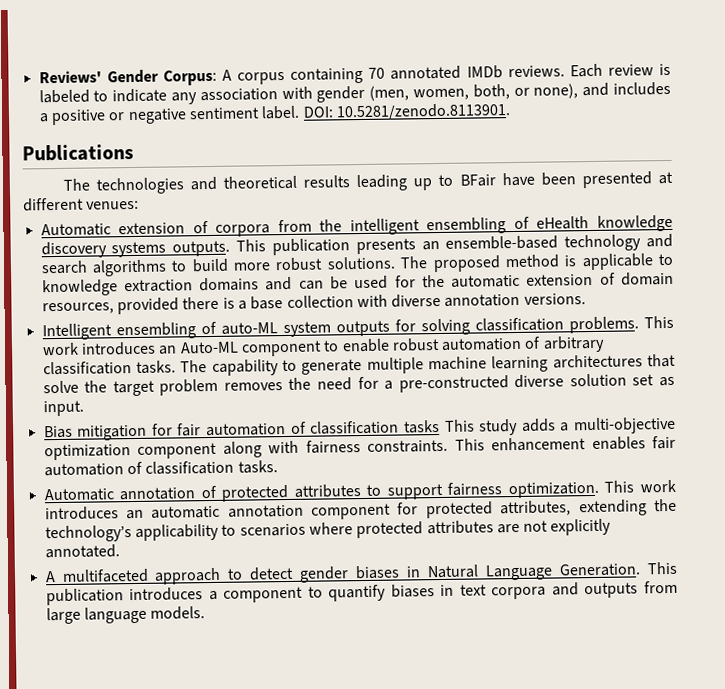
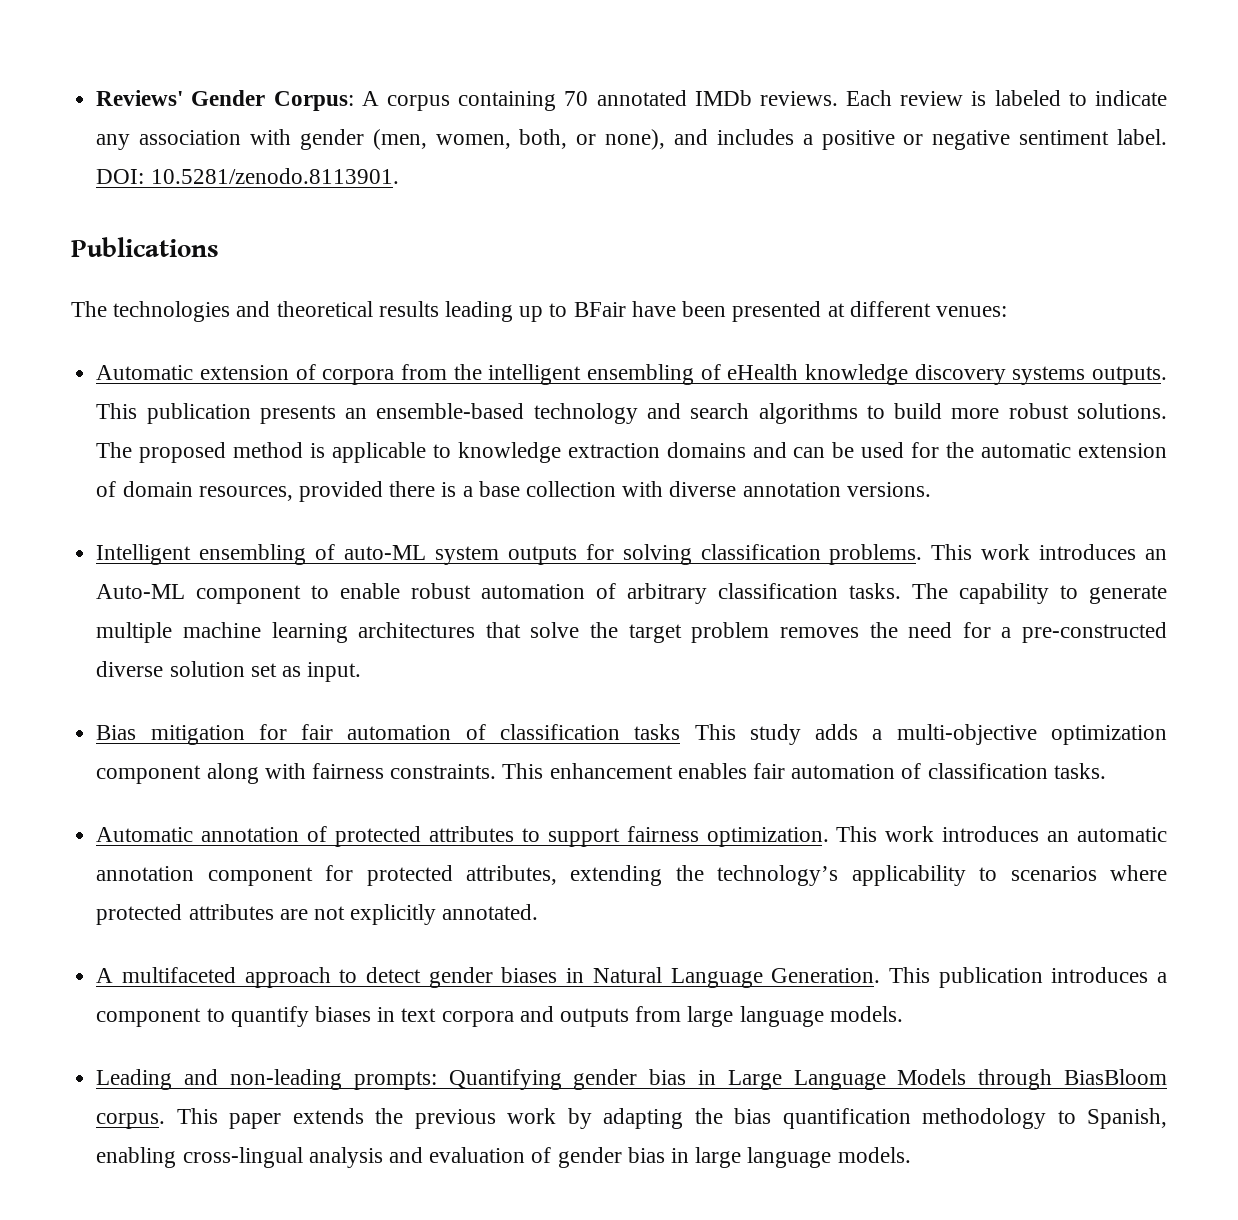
(206, 613) none -> [96,1069,1167,1090] [96,1108,1167,1129] [96,1147,911,1168] // Leading and non-leading prompts: Quantifying gender bias in Large Language Models through BiasBloom corpus. This paper extends the previous work by adapting the bias quantification methodology to Spanish, enabling cross-lingual analysis and evaluation of gender bias in large language models.

